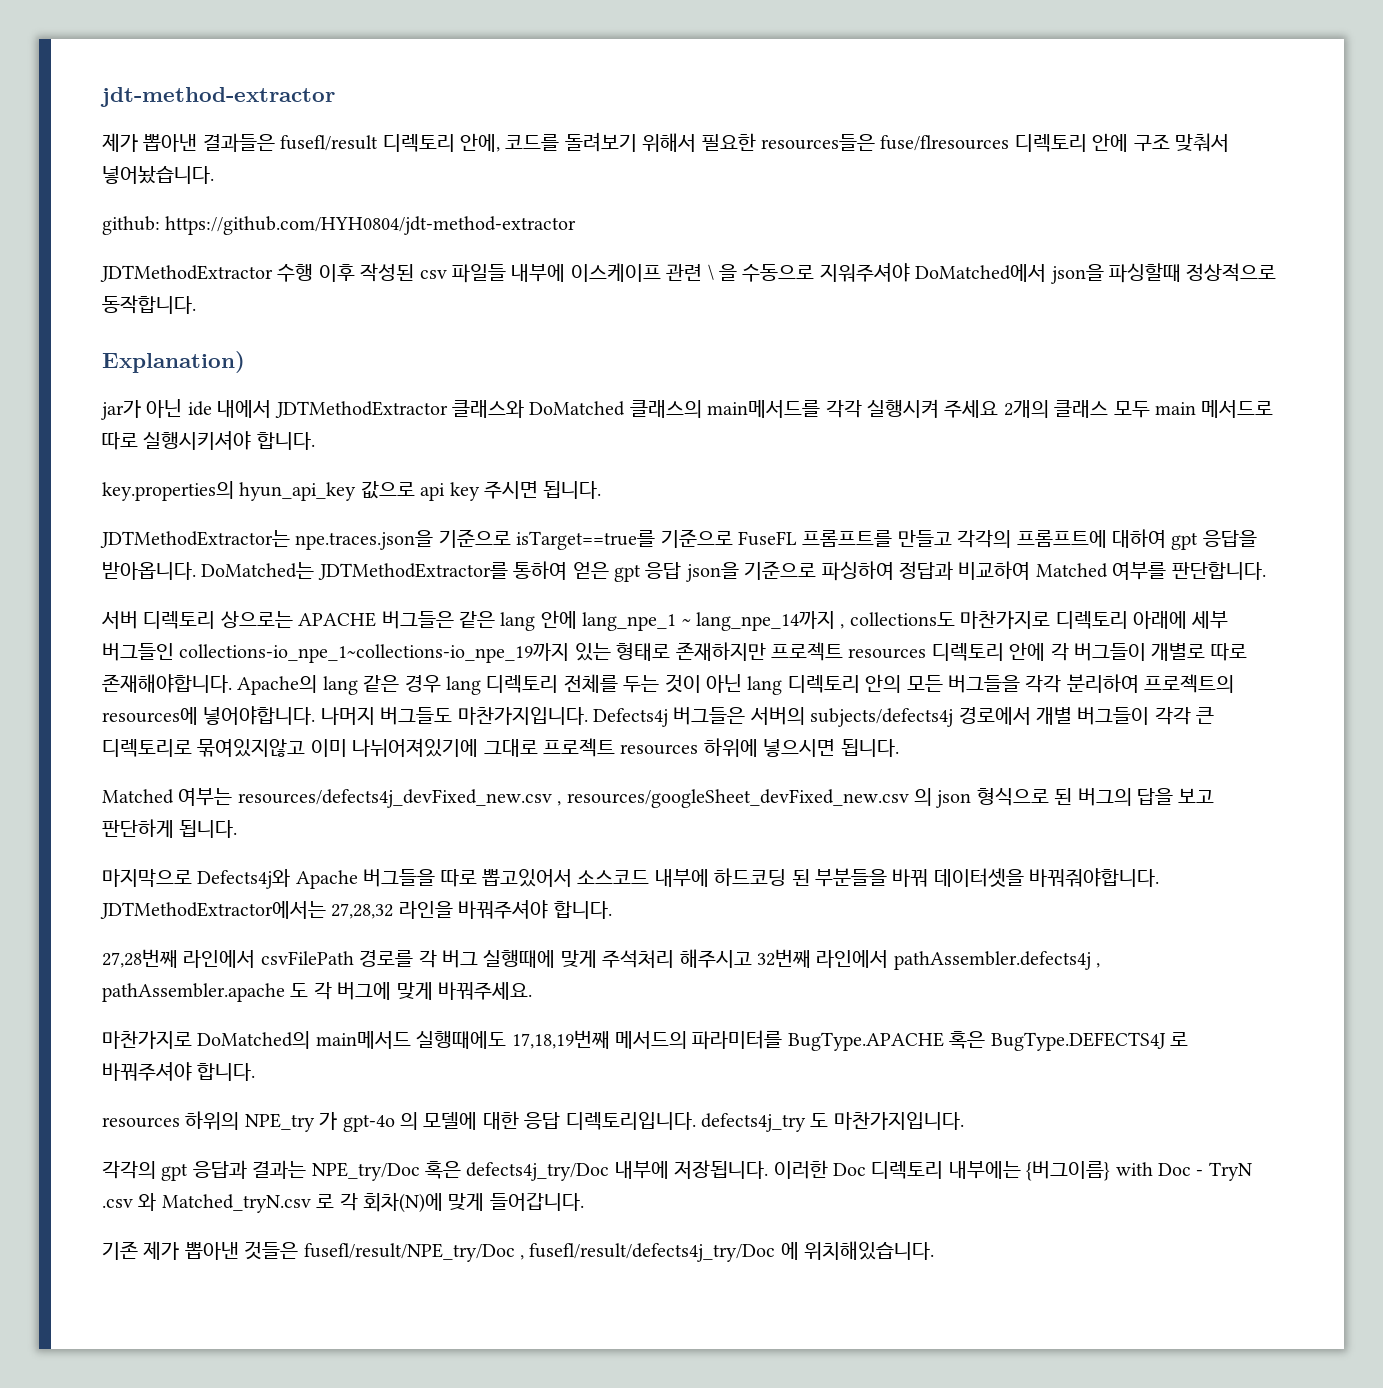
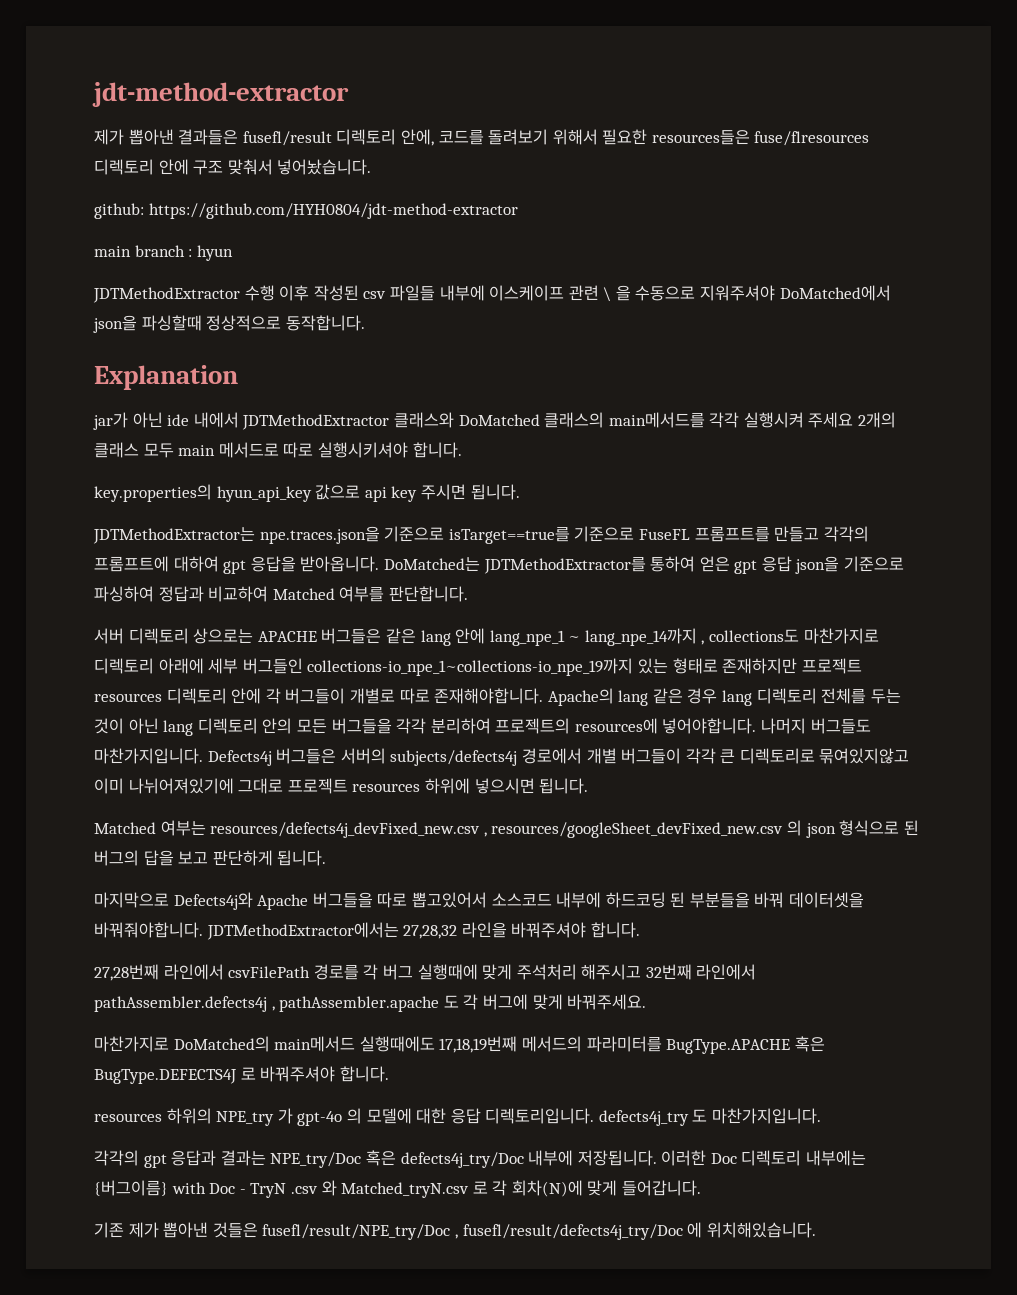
(577, 225) none -> [94,245,233,261] // main branch : hyun
[102,351,245,373] Explanation) -> [94,365,238,390] Explanation

